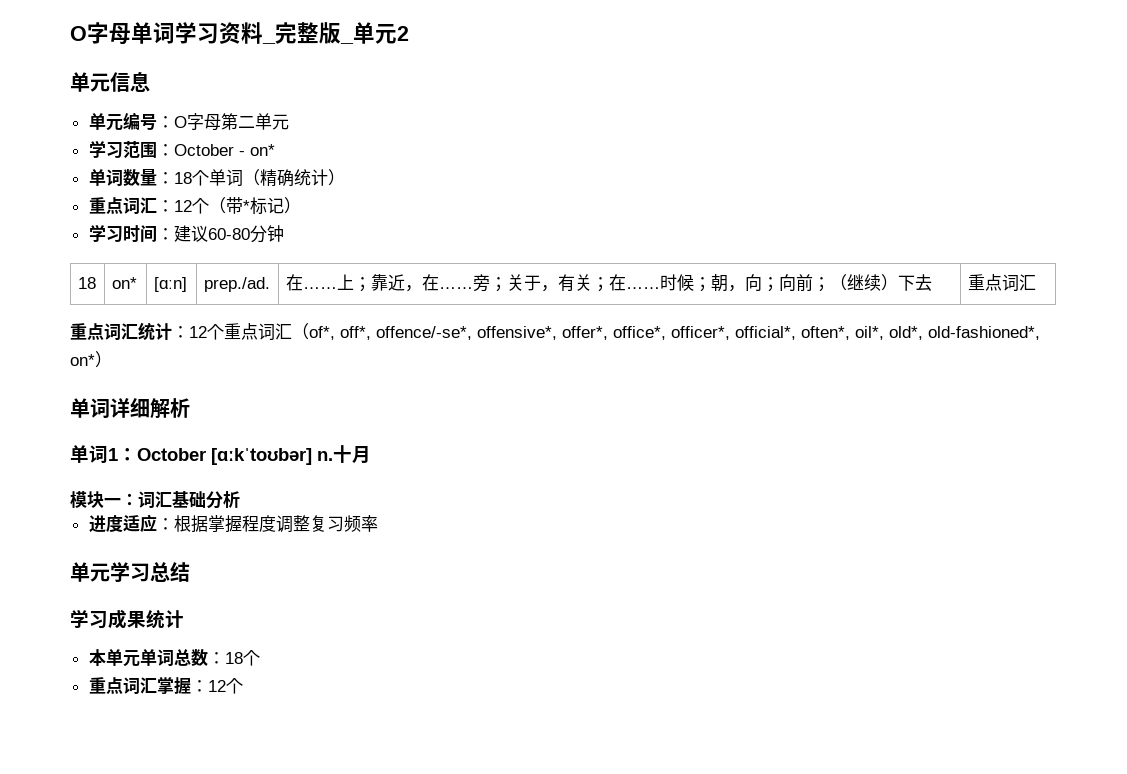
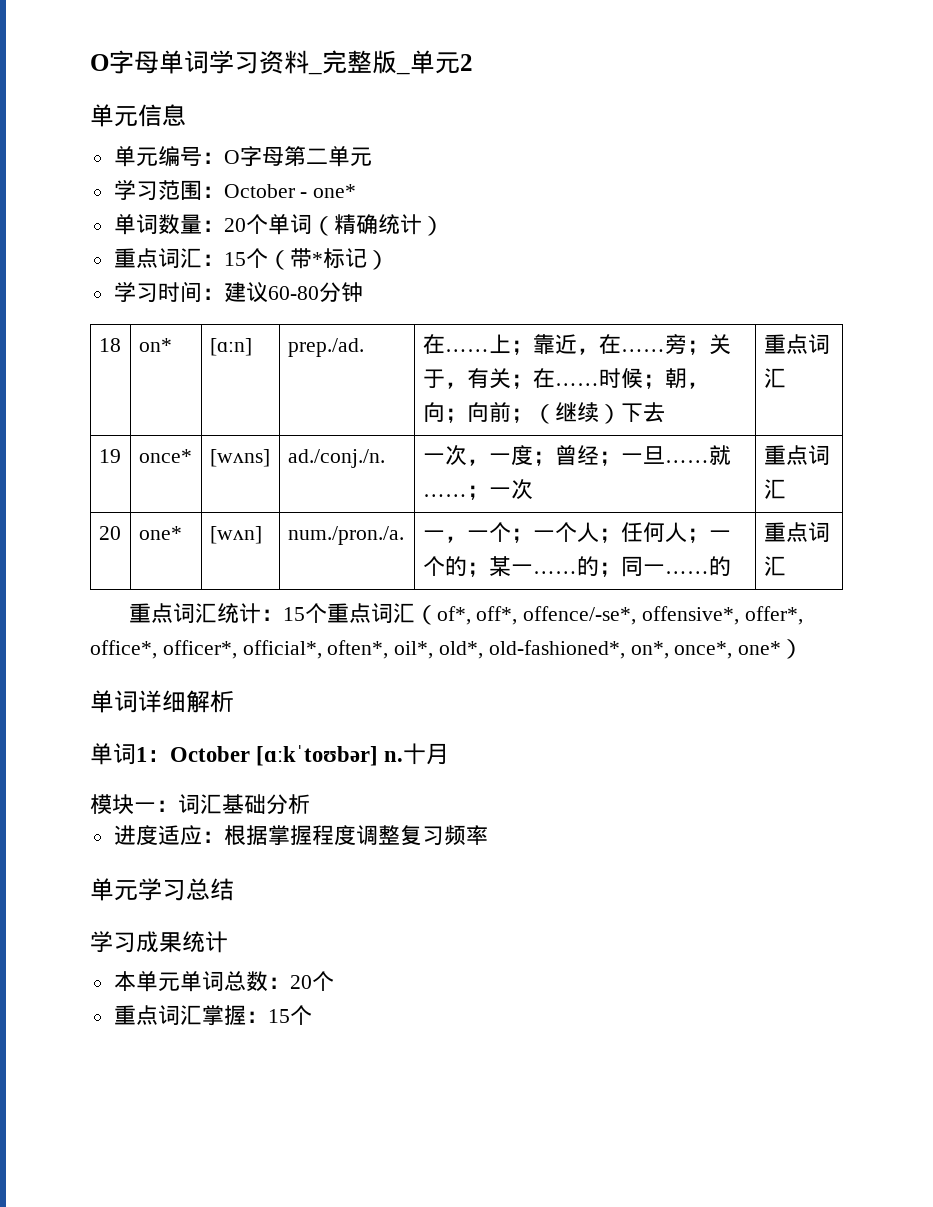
[249,144,275,156] on* -> [313,184,357,198] one*
[173,172,192,184] 18 -> [223,218,246,232] 20
[173,200,192,212] 12 -> [223,252,246,266] 15
(1036, 282) none -> [98,449,121,463] [138,449,192,463] [209,449,270,467] [287,449,385,468] [422,444,731,466] [422,479,533,500] [763,445,830,465] [763,479,786,499] [98,526,121,540] [138,526,182,540] [209,526,262,544] [287,526,404,545] [422,522,731,543] [422,556,731,577] [763,522,830,542] [763,556,786,576] // 19 | once* | [wʌns] | ad./conj./n. | 一次，一度；曾经；一旦……就……；一次 | 重点词汇 // 20 | one* | [wʌn] | num./pron./a. | 一，一个；一个人；任何人；一个的；某一……的；同一……的 | 重点词汇
[189,326,207,338] 12 -> [282,607,305,621] 15
[70,354,95,366] on* -> [630,641,782,659] on*, once*, one*
[224,652,243,664] 18 -> [289,975,312,989] 20
[207,680,226,692] 12 -> [267,1009,290,1023] 15

